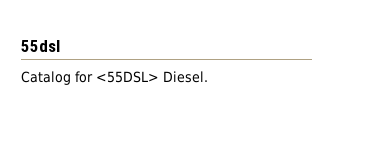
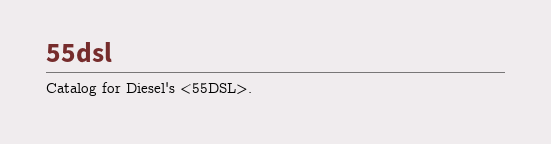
[96,71,208,83] <55DSL> Diesel. -> [126,82,252,94] Diesel's <55DSL>.

